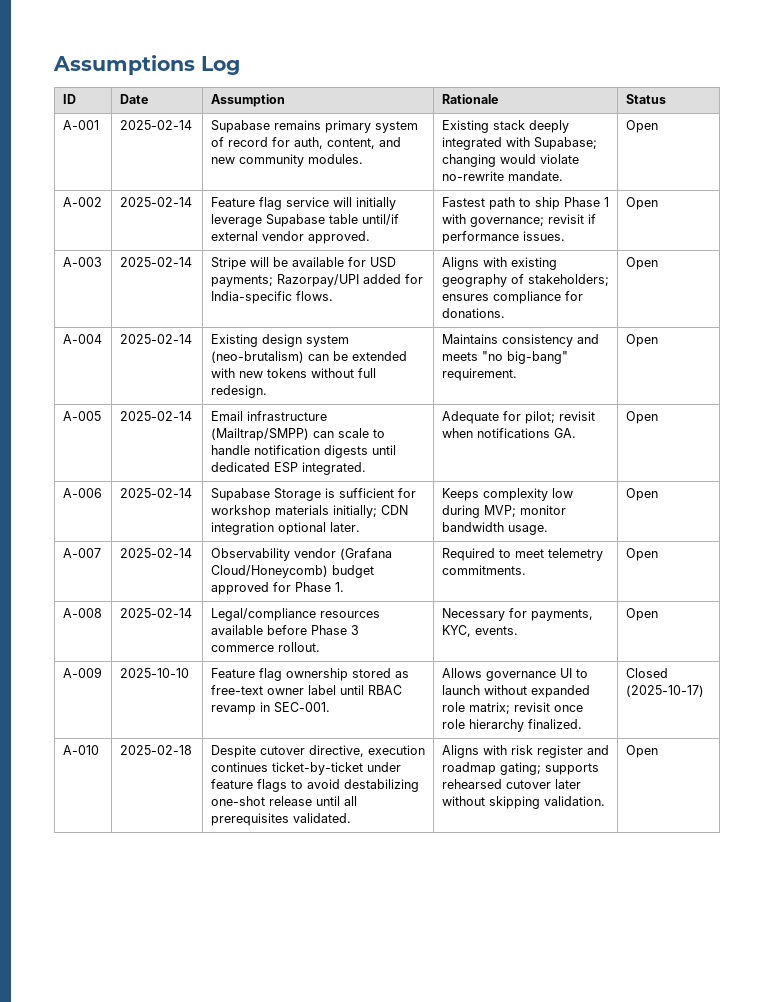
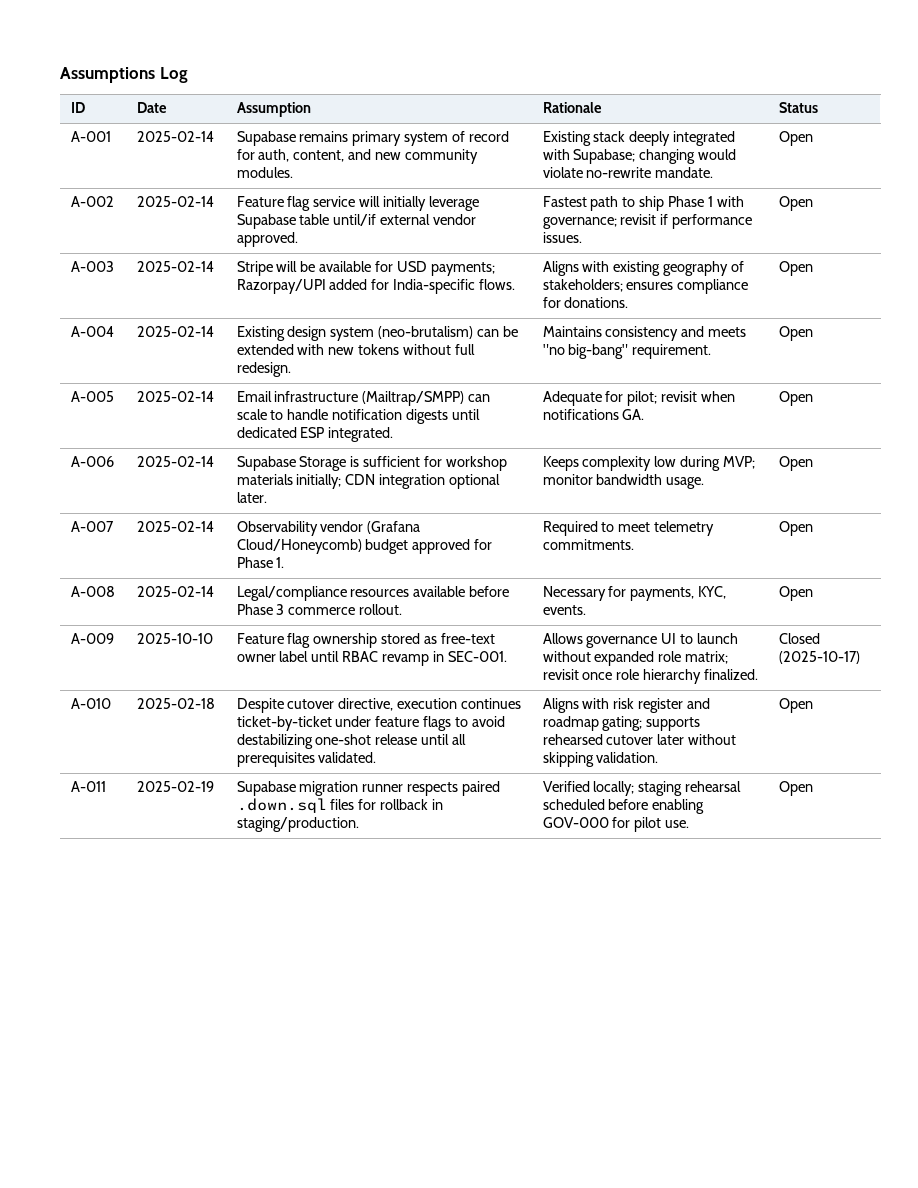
(658, 751) none -> [70,781,106,792] [136,781,214,792] [236,781,501,796] [236,798,444,813] [236,817,359,832] [542,781,742,796] [542,799,705,814] [542,817,690,832] [778,781,813,796] // A-011 | 2025-02-19 | Supabase migration runner respects paired .down.sql files for rollback in staging/production. | Verified locally; staging rehearsal scheduled before enabling GOV-000 for pilot use. | Open

